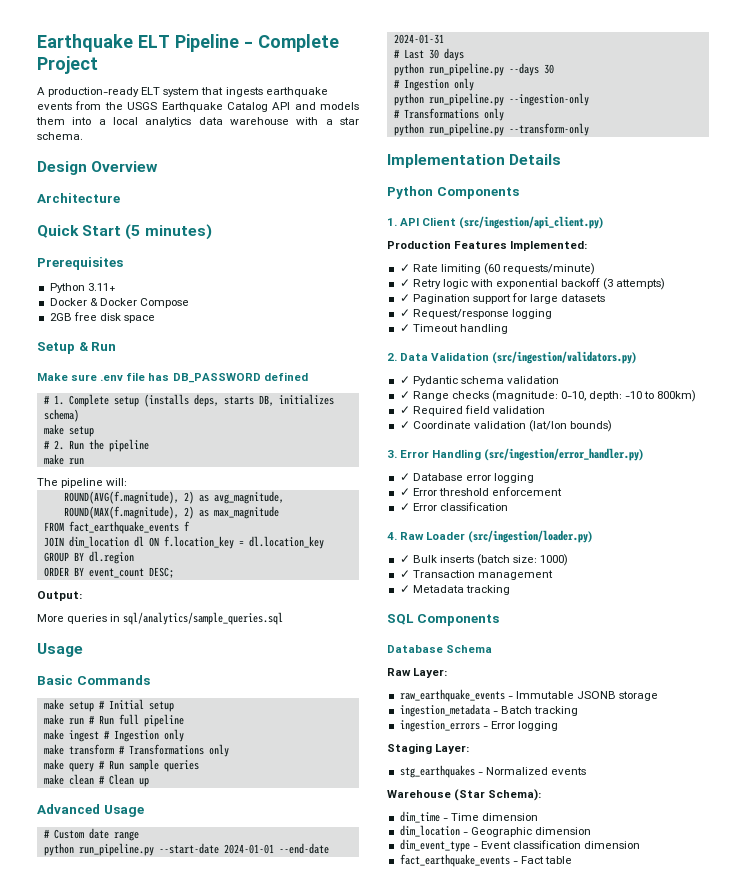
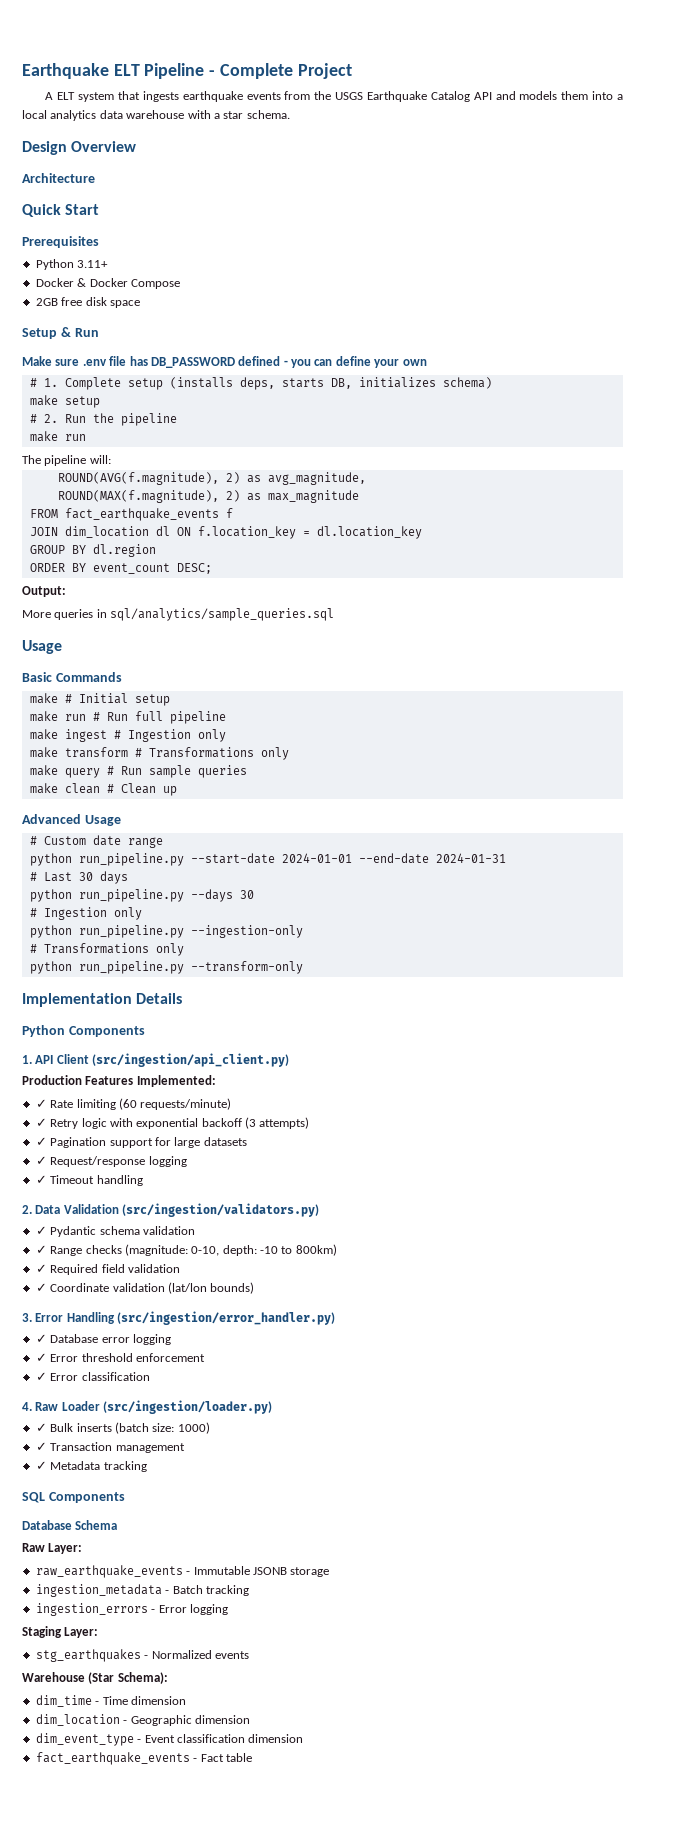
[48,87,140,97] production-ready -> (54, 96) none
[125,224,212,240] (5 minutes) -> (100, 209) none
(308, 376) none -> [283,356,427,368] - you can define your own
[68,701,94,712] setup -> (58, 698) none

